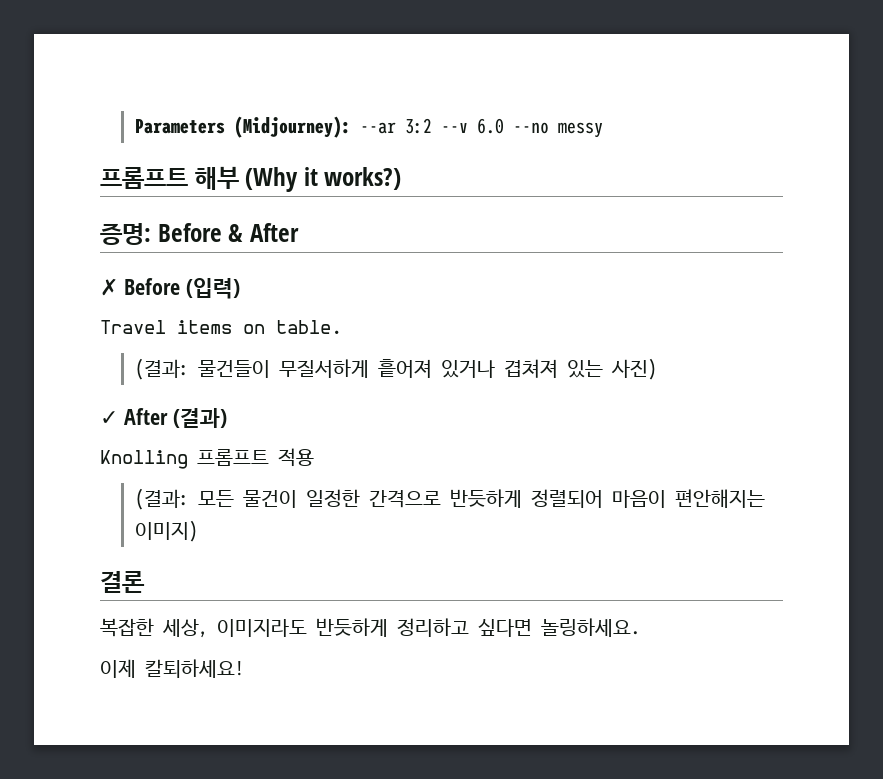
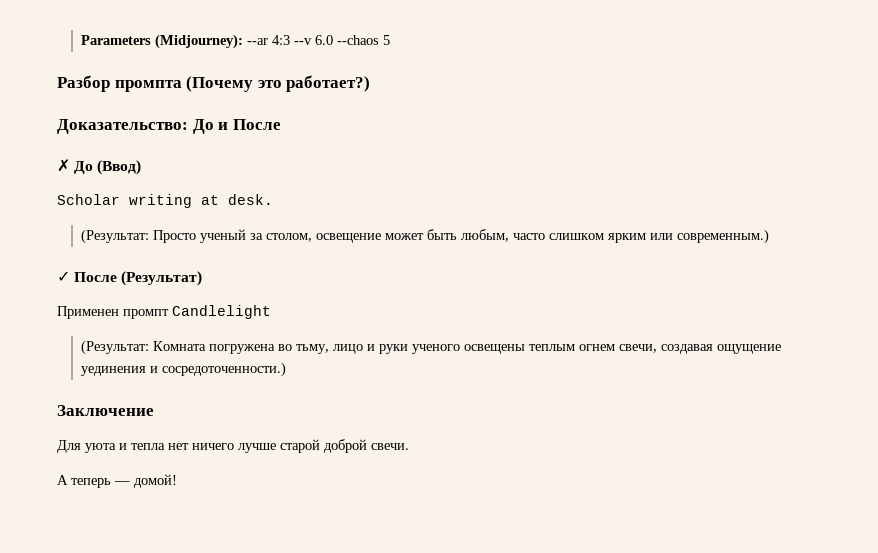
[404,118,432,134] 3:2 -> [271,35,290,45] 4:3
[512,122,603,138] [100,166,402,192] [100,223,299,245] [100,278,240,299] [100,320,342,334] [134,358,657,380] [100,408,227,428] [100,448,314,469] [134,488,765,510] [134,520,198,542] [100,571,145,593] [100,618,640,638] [100,659,244,678] --no messy // 프롬프트 해부 (Why it works?) // 증명: Before & After // ✗ Before (입력) // Travel items on table. // (결과: 물건들이 무질서하게 흩어져 있거나 겹쳐져 있는 사진) // ✓ After (결과) // Knolling 프롬프트 적용 // (결과: 모든 물건이 일정한 간격으로 반듯하게 정렬되어 마음이 편안해지는 이미지) // 결론 // 복잡한 세상, 이미지라도 반듯하게 정리하고 싶다면 놀링하세요. // 이제 칼퇴하세요! -> [336,35,390,45] [57,75,371,92] [57,119,281,134] [57,159,142,175] [57,194,273,208] [80,229,769,244] [57,271,203,286] [57,305,271,319] [80,340,781,355] [80,362,286,377] [57,405,154,416] [57,439,409,453] [57,474,177,488] --chaos 5 // Разбор промпта (Почему это работает?) // Доказательство: До и После // ✗ До (Ввод) // Scholar writing at desk. // (Результат: Просто ученый за столом, освещение может быть любым, часто слишком ярким или современным.) // ✓ После (Результат) // Применен промпт Candlelight // (Результат: Комната погружена во тьму, лицо и руки ученого освещены теплым огнем свечи, создавая ощущение уединения и сосредоточенности.) // Заключение // Для уюта и тепла нет ничего лучше старой доброй свечи. // А теперь — домой!

